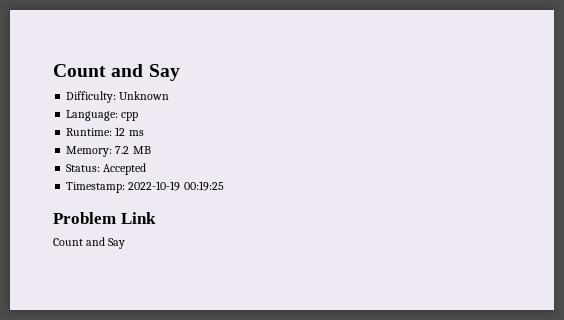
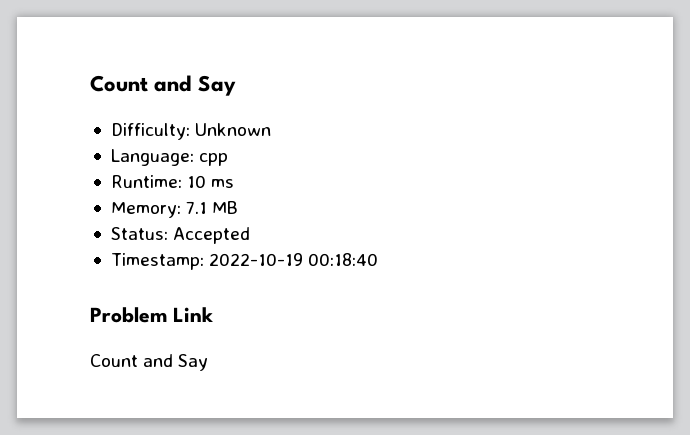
[115,127,126,136] 12 -> [187,175,207,188] 10
[115,146,130,154] 7.2 -> [186,201,208,214] 7.1
[183,181,224,191] 00:19:25 -> [308,253,379,266] 00:18:40

